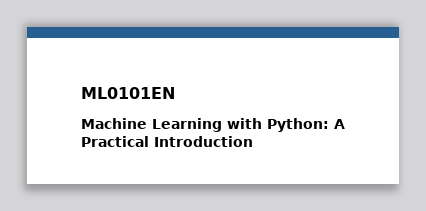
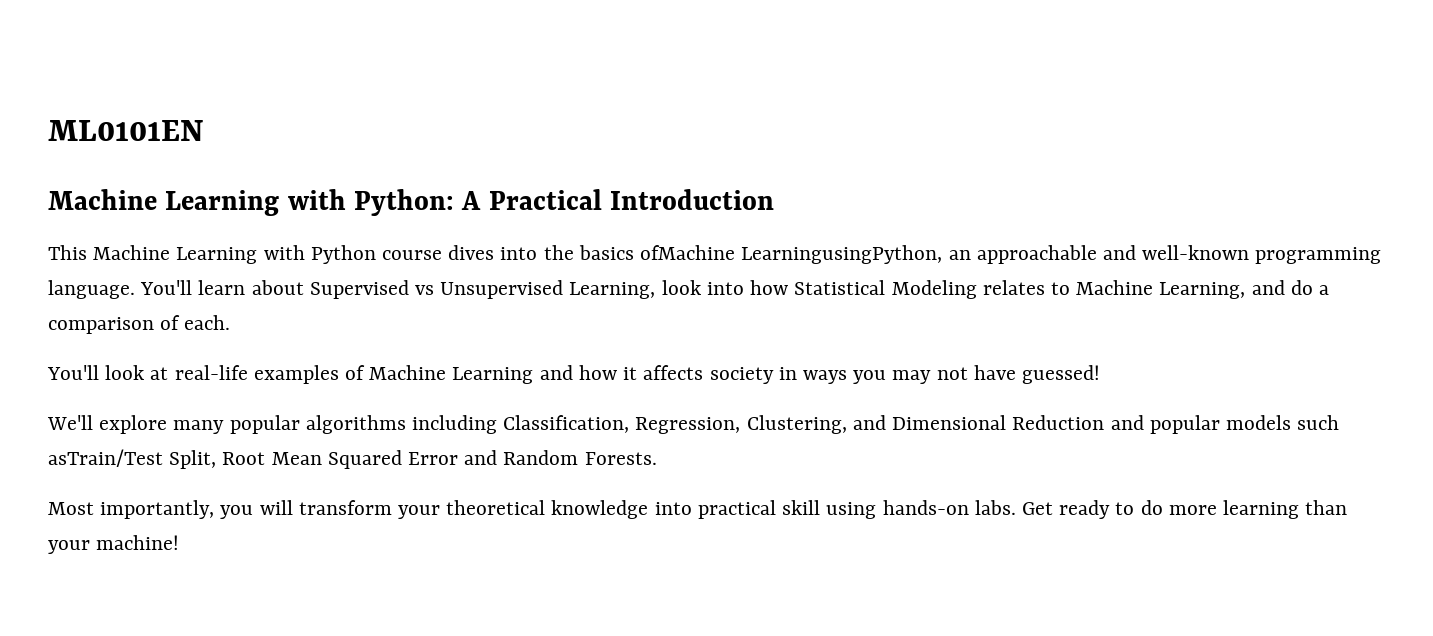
(253, 141) none -> [48,245,1382,264] [48,280,1329,299] [48,315,231,334] [47,365,1100,384] [47,415,1340,434] [48,449,657,469] [48,500,1348,519] [48,535,180,554] // This Machine Learning with Python course dives into the basics ofMachine LearningusingPython, an approachable and well-known programming language. You'll learn about Supervised vs Unsupervised Learning, look into how Statistical Modeling relates to Machine Learning, and do a comparison of each. // You'll look at real-life examples of Machine Learning and how it affects society in ways you may not have guessed! // We'll explore many popular algorithms including Classification, Regression, Clustering, and Dimensional Reduction and popular models such asTrain/Test Split, Root Mean Squared Error and Random Forests. // Most importantly, you will transform your theoretical knowledge into practical skill using hands-on labs. Get ready to do more learning than your machine!

